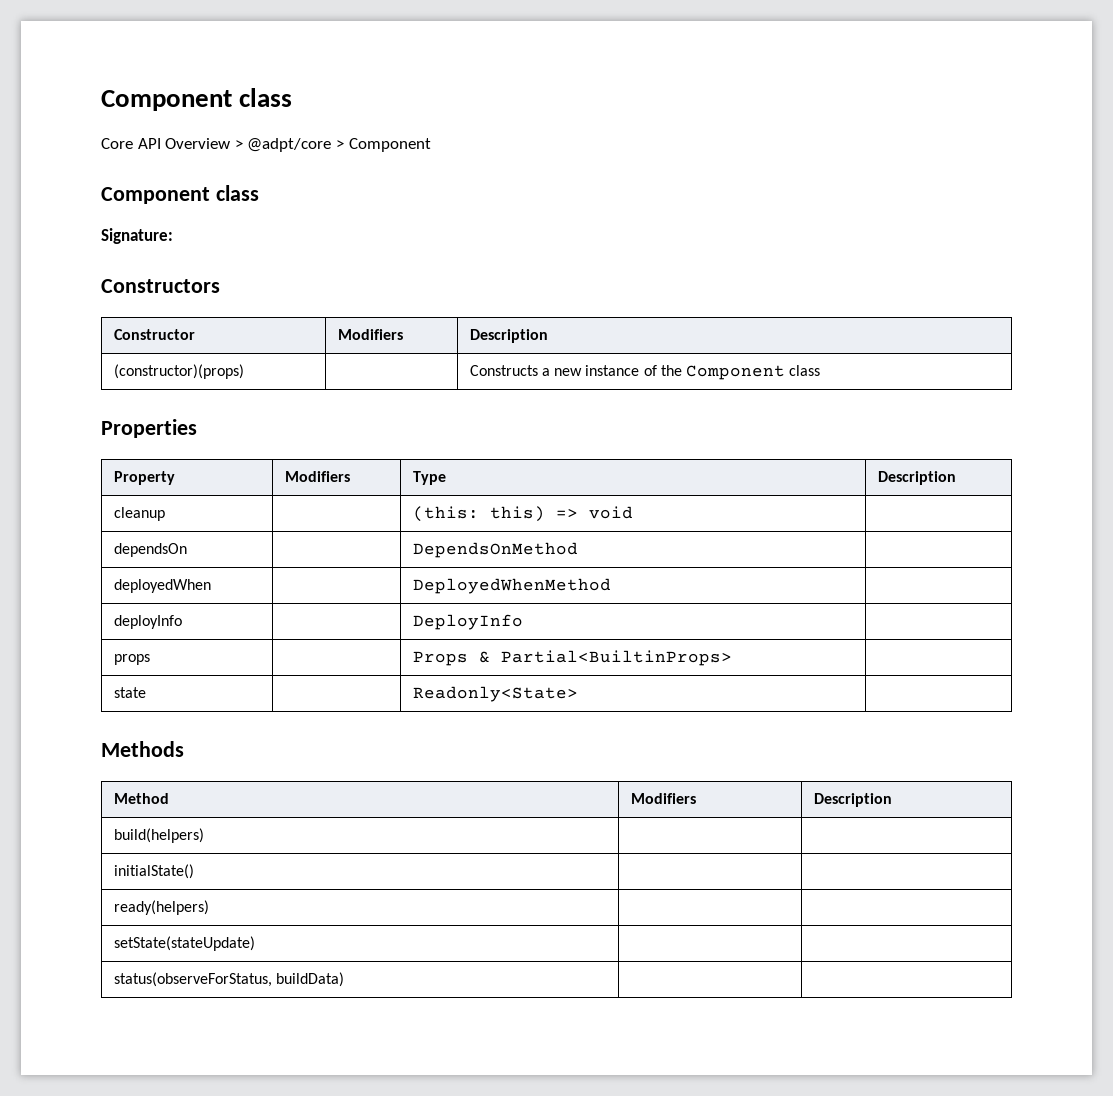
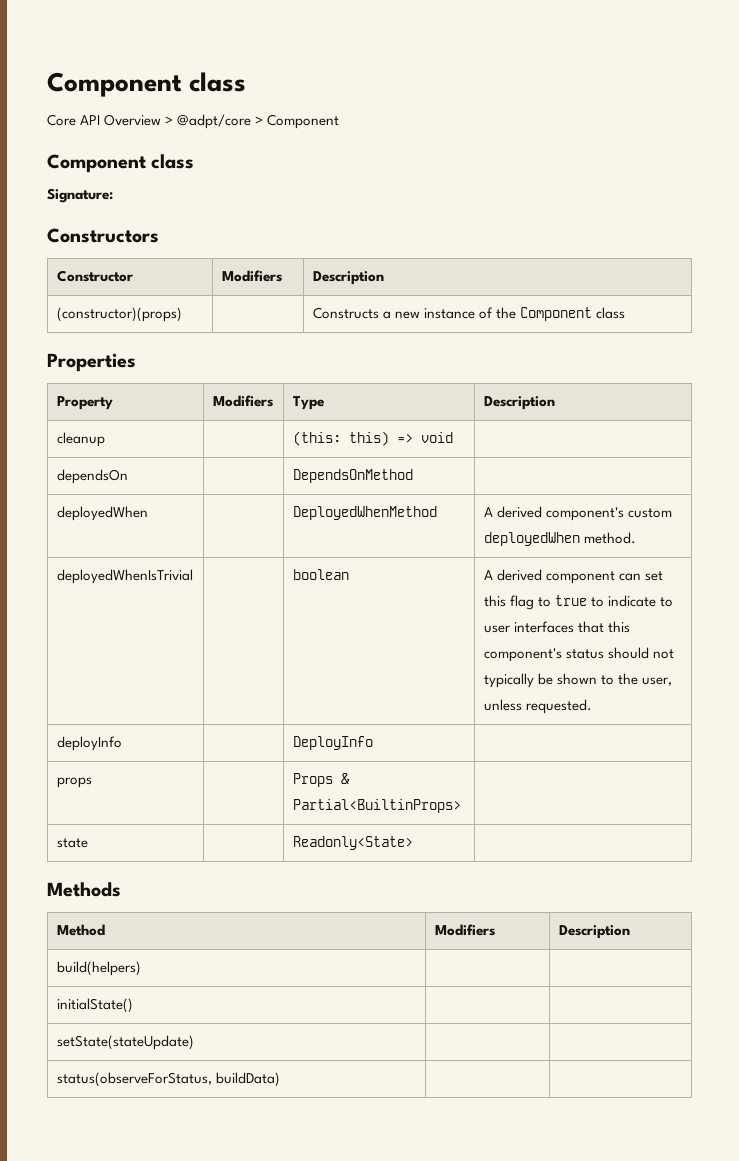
(611, 586) none -> [483,506,672,521] [483,532,636,546] [56,569,193,584] [292,569,349,580] [483,569,663,584] [483,595,673,610] [483,621,630,633] [483,647,674,662] [483,673,672,688] [483,699,592,714] A derived component's custom deployedWhen method. // deployedWhenIsTrivial | | boolean | A derived component can set this flag to true to indicate to user interfaces that this component's status should not typically be shown to the user, unless requested.
[113,900,209,915] // ready(helpers) | | -> (133, 1005) none

